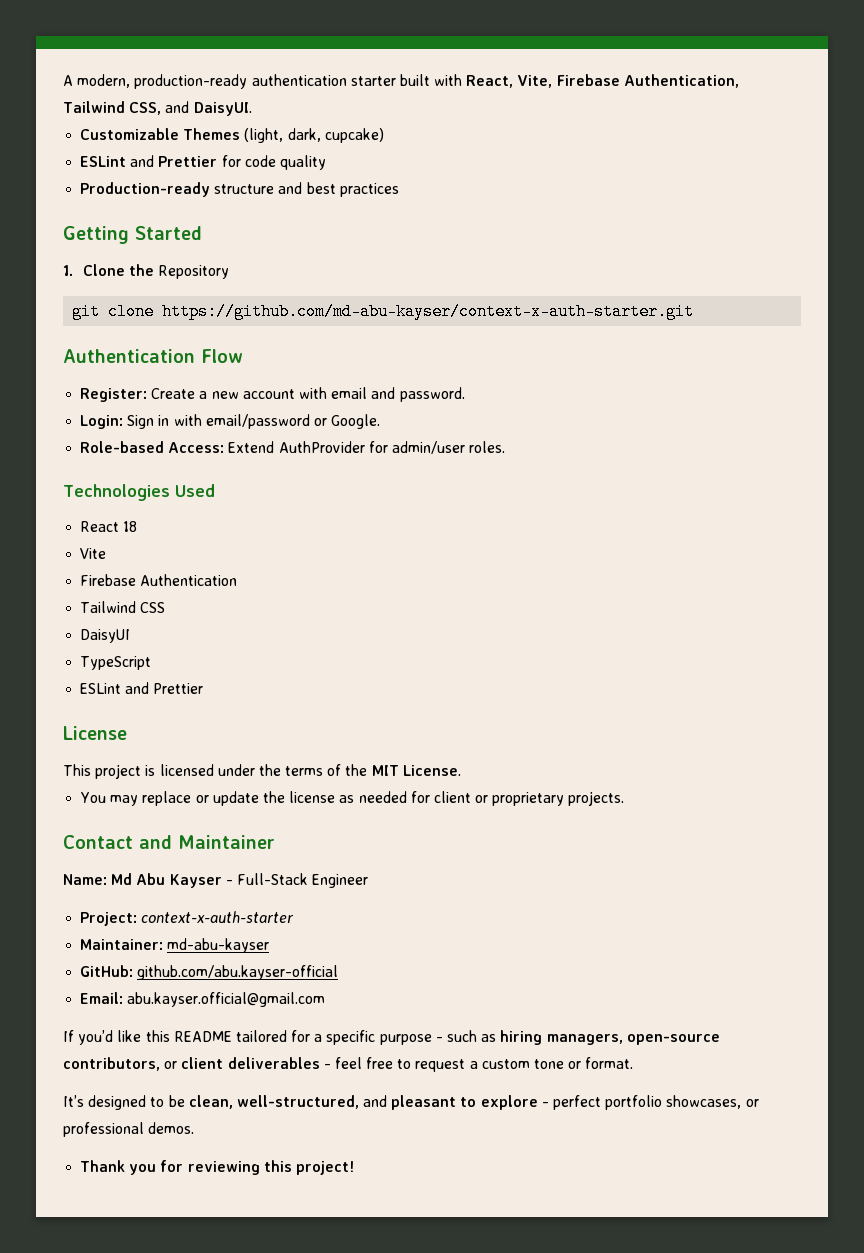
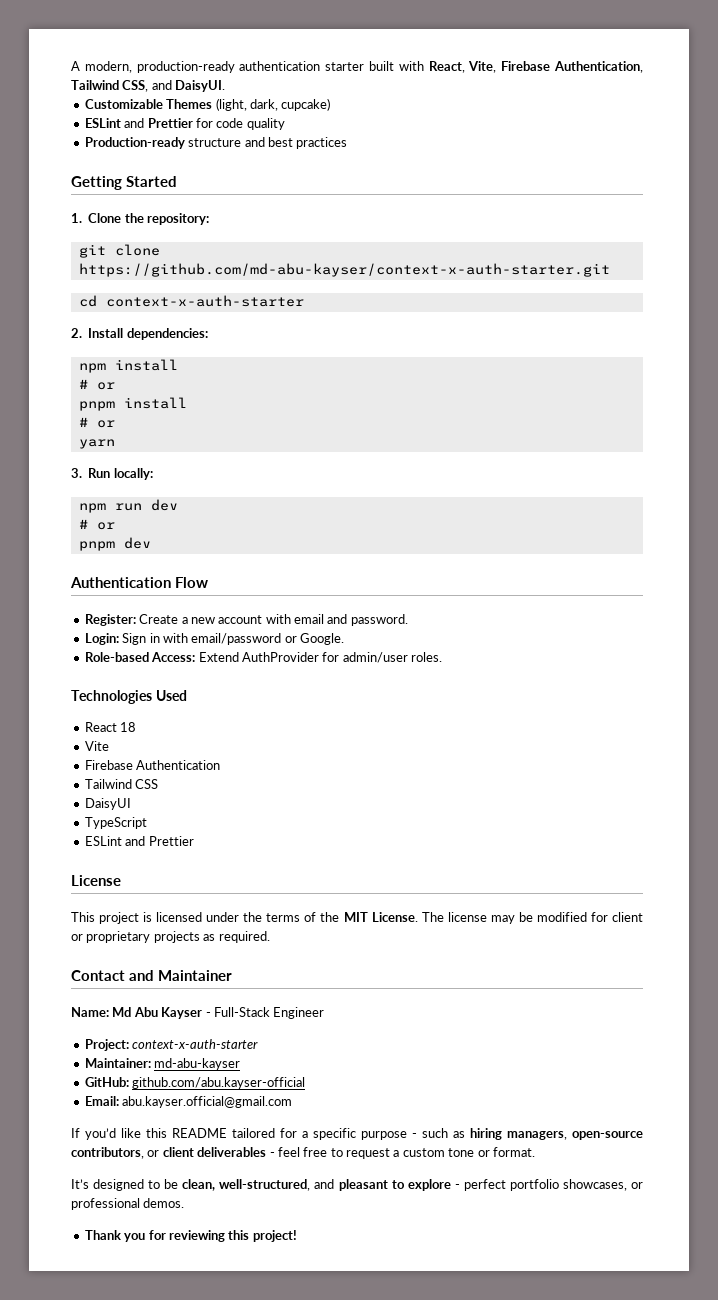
[158,265,230,279] Repository -> [147,213,209,225] repository:
(695, 311) none -> [78,295,304,307] [71,328,208,340] [78,359,178,373] [78,379,115,390] [78,397,187,411] [78,417,115,428] [78,439,115,449] [71,468,153,480] [78,499,178,513] [78,519,115,530] [78,537,151,551] // cd context-x-auth-starter // 2. Install dependencies: // npm install // # or // pnpm install // # or // yarn // 3. Run locally: // npm run dev // # or // pnpm dev
[80,791,407,806] // You may replace or update the license as needed -> [421,912,587,924] The license may be modified
[568,791,625,806] projects. -> [153,931,270,943] projects as required.

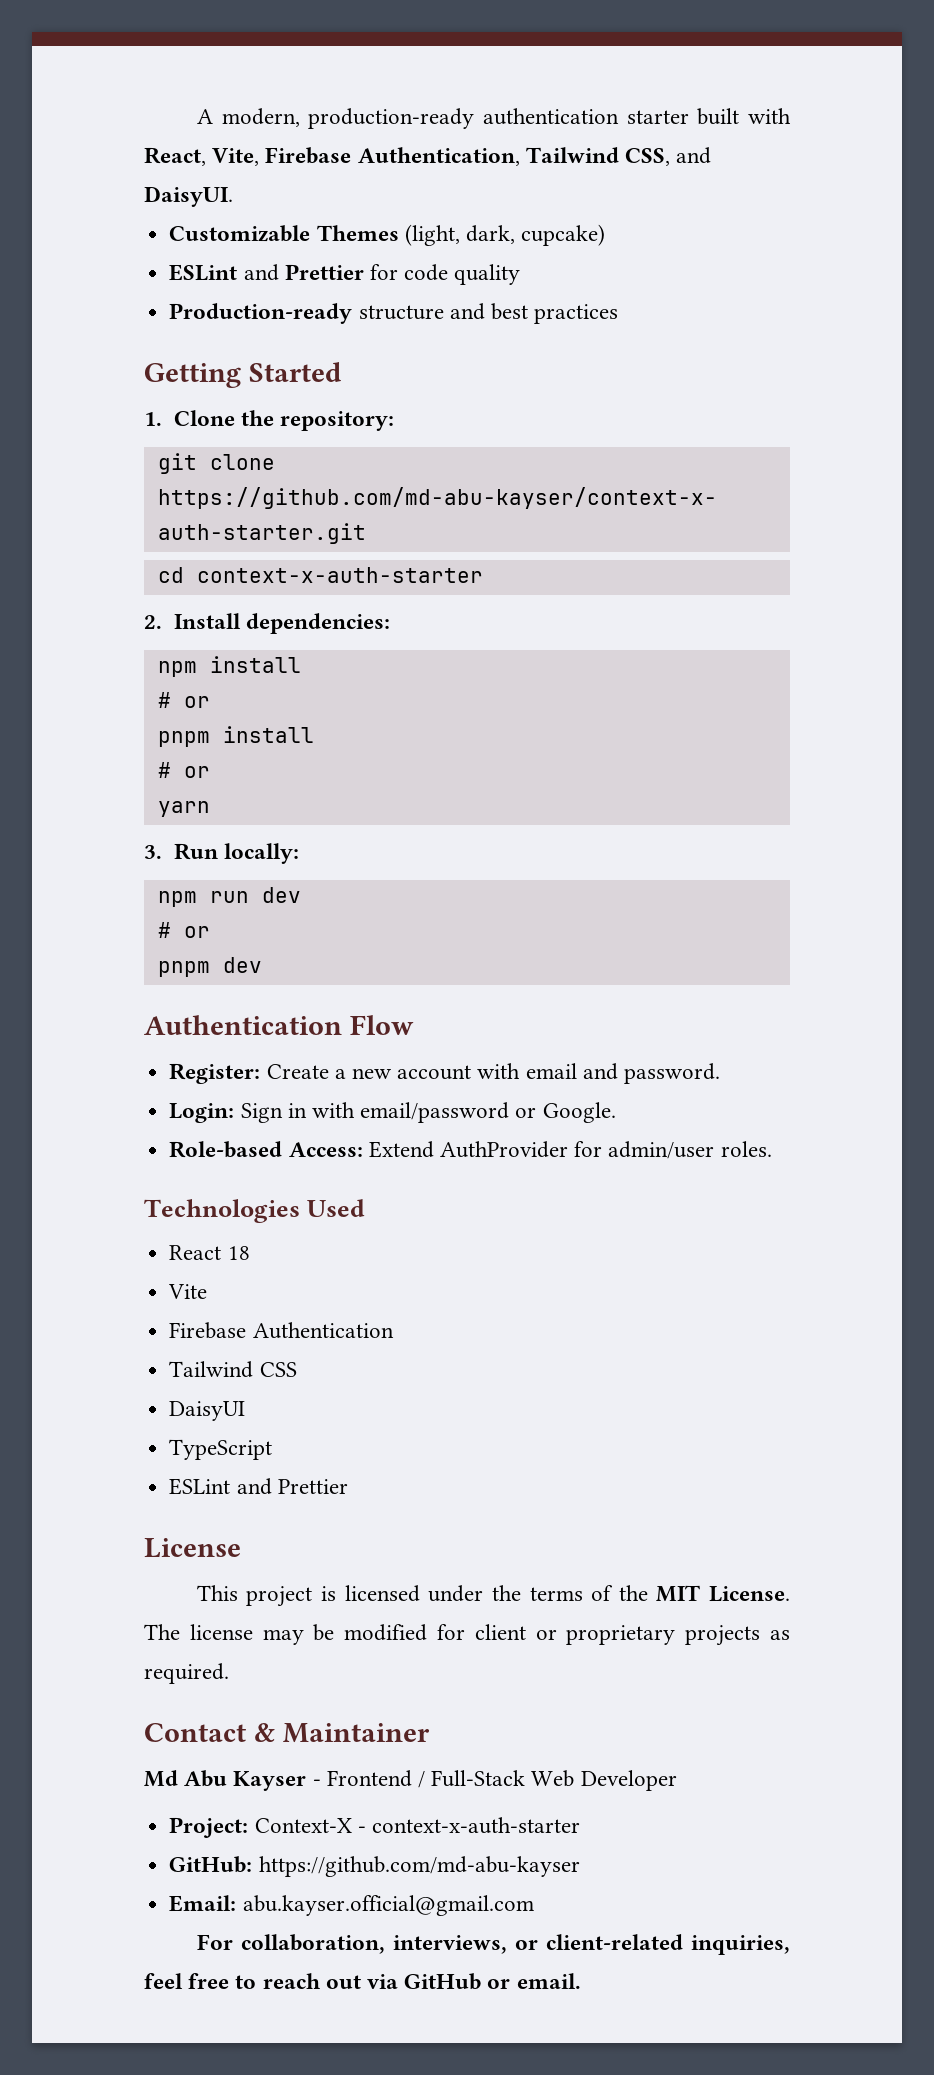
[129,970,154,981] and -> [253,1723,275,1742] &
[71,1007,109,1017] Name: -> (430, 1733) none
[213,1007,325,1019] Full-Stack Engineer -> [326,1770,677,1791] Frontend / Full-Stack Web Developer
[132,1039,259,1049] [84,1058,241,1070] context-x-auth-starter // Maintainer: md-abu-kayser -> [254,1817,580,1834] Context-X - context-x-auth-starter
[132,1077,306,1089] github.com/abu.kayser-official -> [258,1856,580,1877] https://github.com/md-abu-kayser
[71,1128,643,1140] [71,1147,535,1159] [71,1179,643,1191] [71,1198,185,1210] [84,1230,297,1242] If you’d like this README tailored for a specific purpose - such as hiring managers, open-source contributors, or client deliverables - feel free to request a custom tone or format. // It’s designed to be clean, well-structured, and pleasant to explore - perfect portfolio showcases, or professional demos. // Thank you for reviewing this project! -> [196,1934,790,1955] [144,1973,581,1990] For collaboration, interviews, or client-related inquiries, feel free to reach out via GitHub or email.

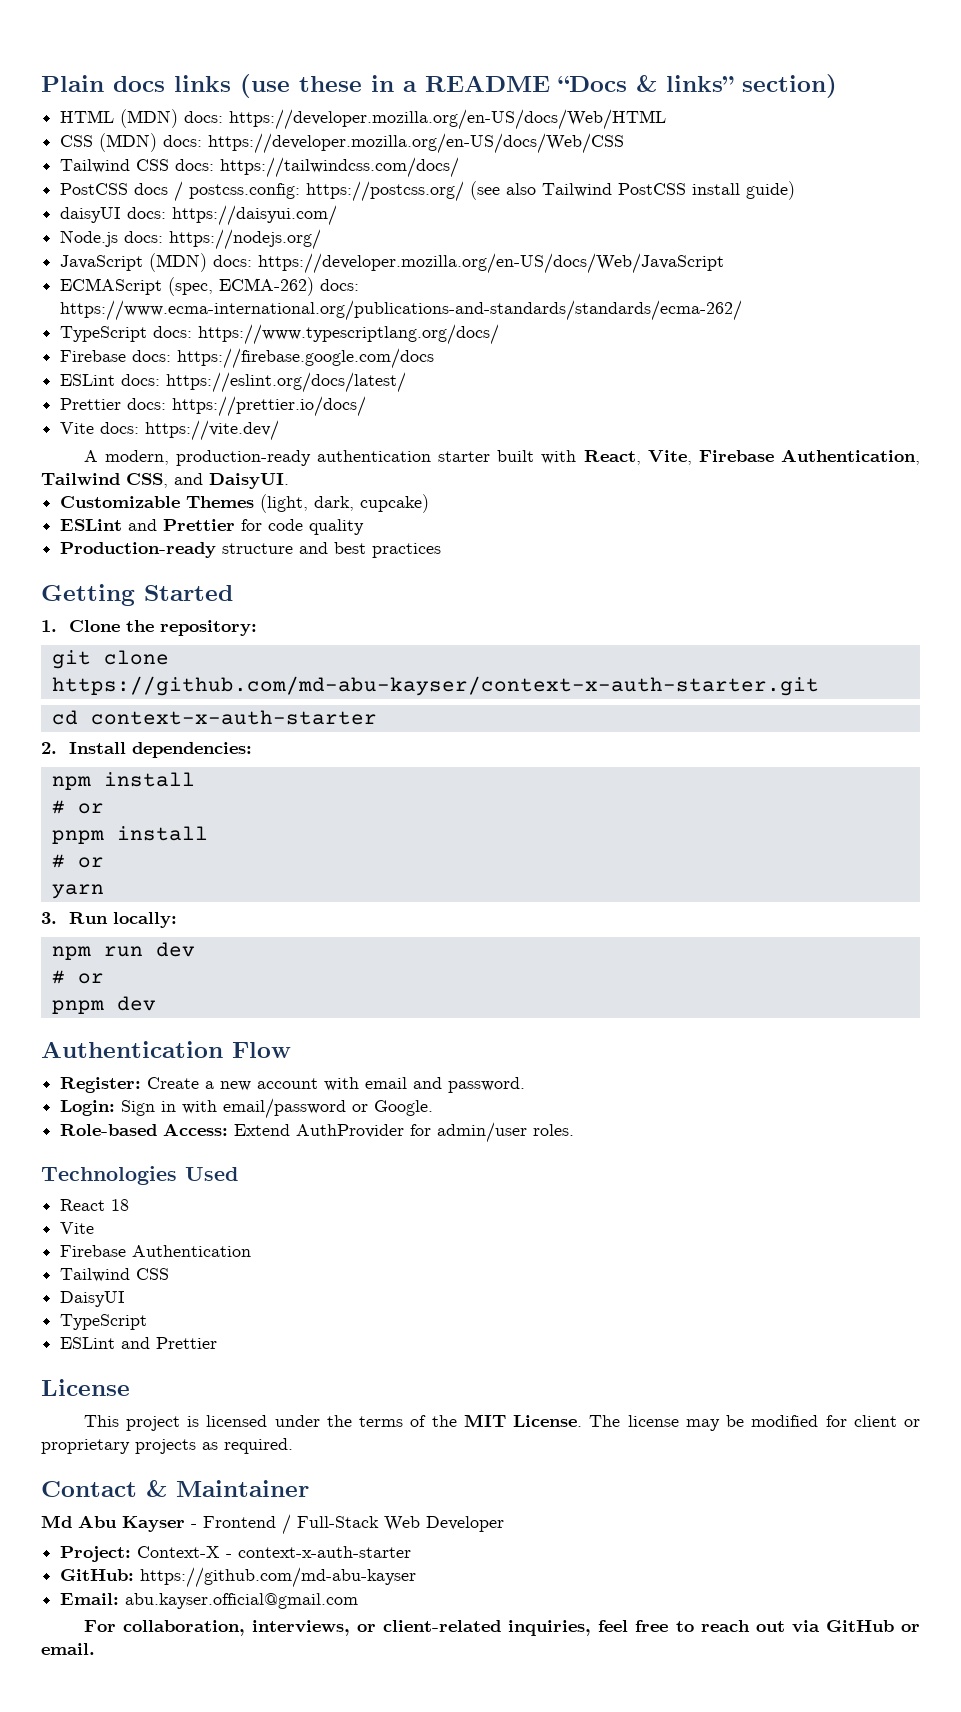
(196, 116) none -> [41,74,837,98] [60,109,667,130] [60,133,625,154] [60,157,460,178] [60,181,796,202] [60,205,338,226] [60,229,322,250] [60,253,725,274] [60,277,360,296] [60,300,743,321] [60,324,500,345] [60,348,435,369] [60,372,407,393] [60,396,367,417] [60,420,280,441] Plain docs links (use these in a README “Docs & links” section) // HTML (MDN) docs: https://developer.mozilla.org/en-US/docs/Web/HTML // CSS (MDN) docs: https://developer.mozilla.org/en-US/docs/Web/CSS // Tailwind CSS docs: https://tailwindcss.com/docs/ // PostCSS docs / postcss.config: https://postcss.org/ (see also Tailwind PostCSS install guide) // daisyUI docs: https://daisyui.com/ // Node.js docs: https://nodejs.org/ // JavaScript (MDN) docs: https://developer.mozilla.org/en-US/docs/Web/JavaScript // ECMAScript (spec, ECMA-262) docs: https://www.ecma-international.org/publications-and-standards/standards/ecma-262/ // TypeScript docs: https://www.typescriptlang.org/docs/ // Firebase docs: https://firebase.google.com/docs // ESLint docs: https://eslint.org/docs/latest/ // Prettier docs: https://prettier.io/docs/ // Vite docs: https://vite.dev/ //

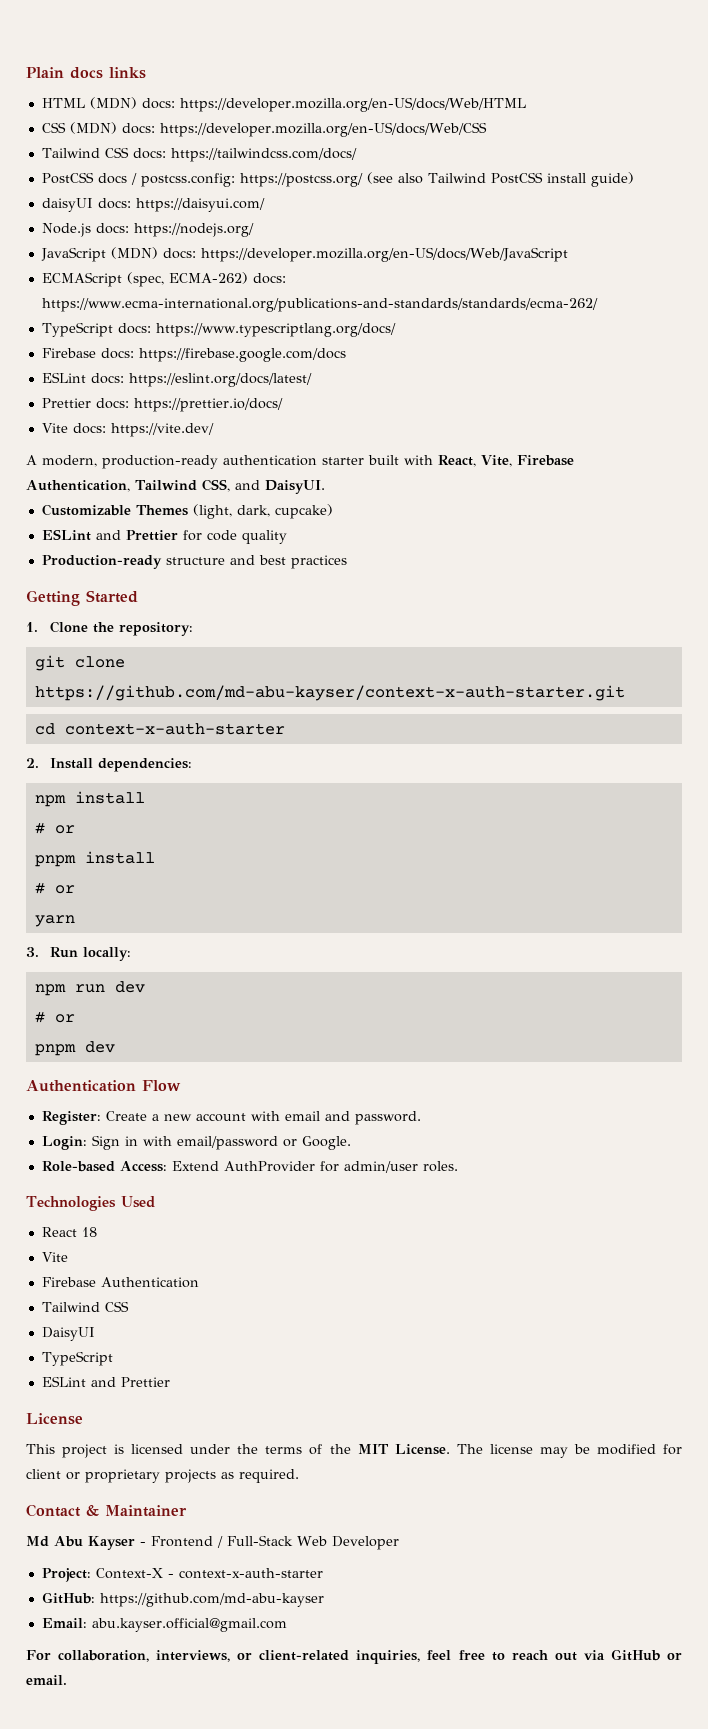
[240,74,837,98] (use these in a README “Docs & links” section) -> (146, 73) none

